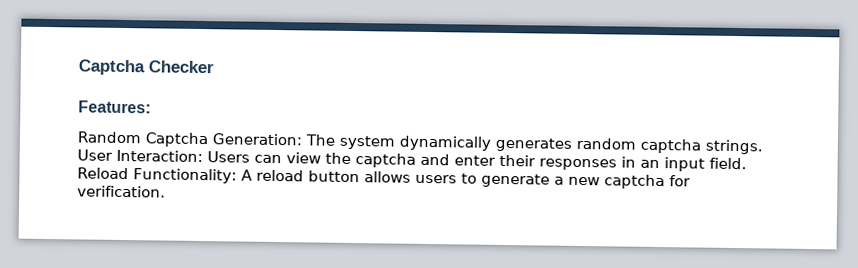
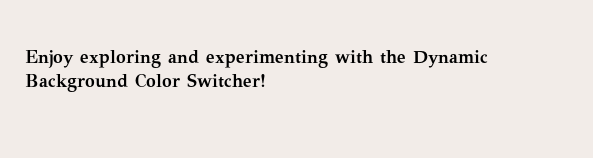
[78,59,214,76] [78,100,151,114] [77,131,763,155] [77,149,747,172] [77,167,691,190] [77,185,166,198] Captcha Checker // Features: // Random Captcha Generation: The system dynamically generates random captcha strings. User Interaction: Users can view the captcha and enter their responses in an input field. Reload Functionality: A reload button allows users to generate a new captcha for verification. -> [25,50,488,68] [25,73,266,92] Enjoy exploring and experimenting with the Dynamic Background Color Switcher!

